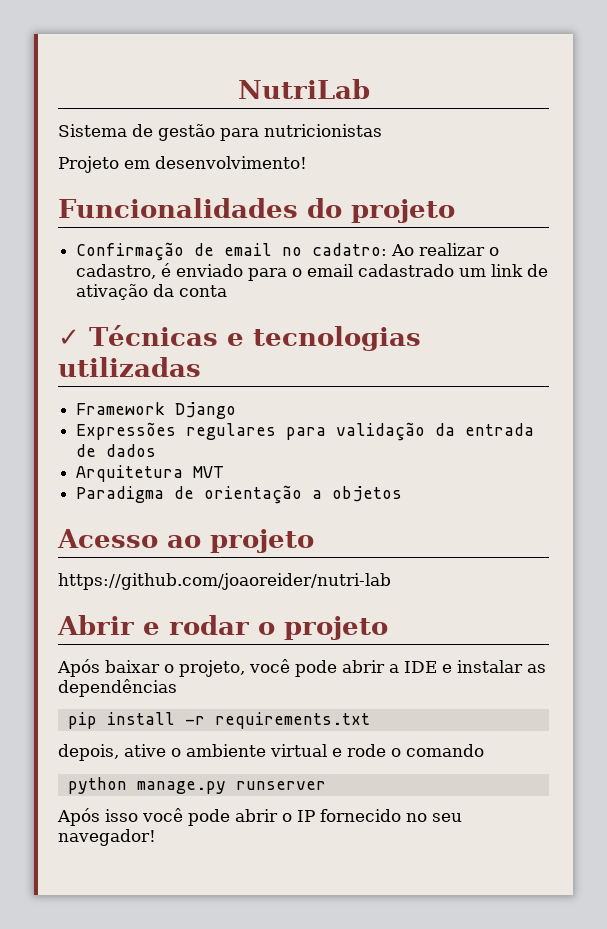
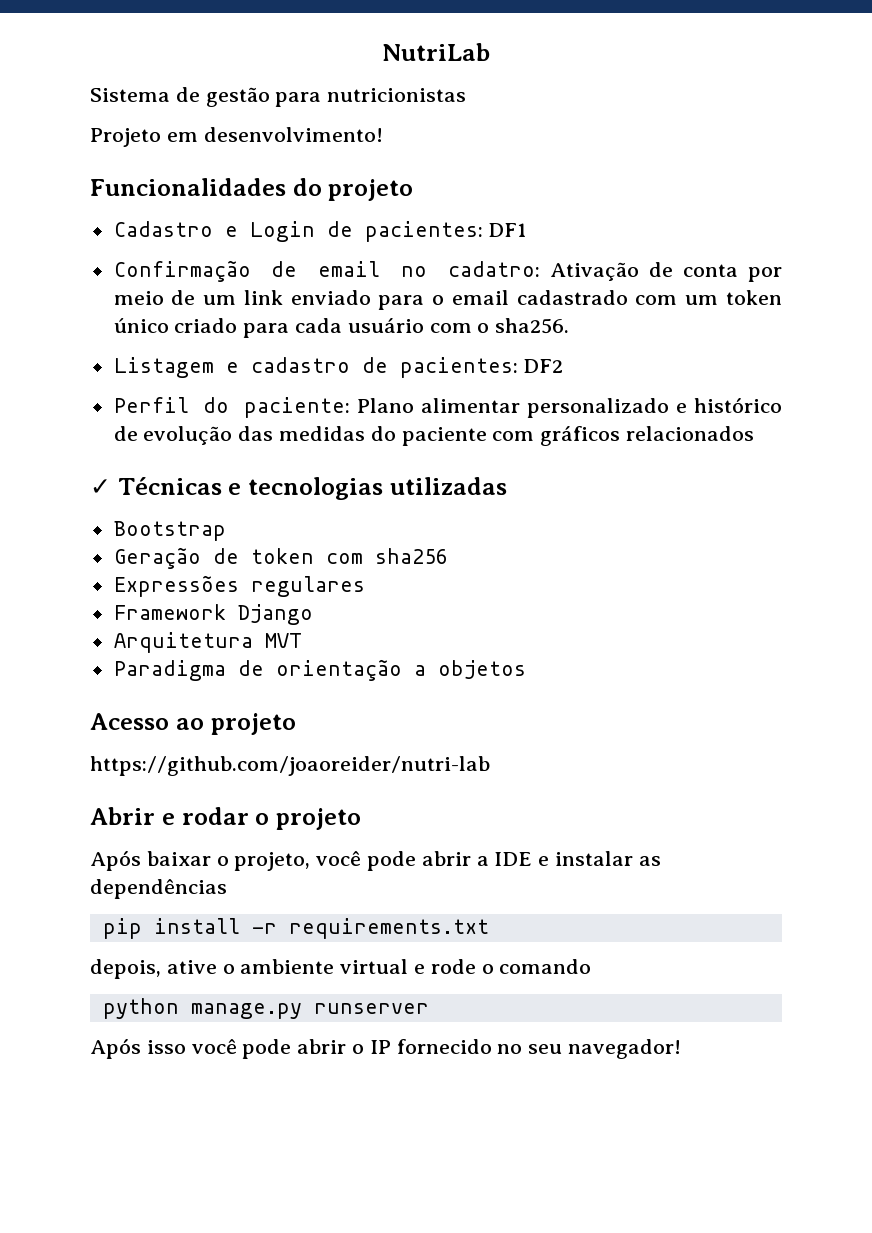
(455, 211) none -> [113,221,527,242] // Cadastro e Login de pacientes: DF1
[391,243,500,256] [76,263,172,279] Ao realizar o cadastro, é -> [549,262,783,282] [113,290,283,305] Ativação de conta por meio de um link
[459,264,549,277] [76,284,228,300] um link de ativação da conta -> [635,290,782,305] [113,318,570,338] [113,357,564,378] [113,397,782,418] [113,426,755,446] com um token único criado para cada usuário com o sha256. // Listagem e cadastro de pacientes: DF2 // Perfil do paciente: Plano alimentar personalizado e histórico de evolução das medidas do paciente com gráficos relacionados
[76,402,237,419] [76,422,535,441] [76,444,157,457] Framework Django // Expressões regulares para validação da entrada de dados -> [113,521,226,541] [113,547,448,569] [113,575,365,597] [113,604,313,625] Bootstrap // Geração de token com sha256 // Expressões regulares // Framework Django

